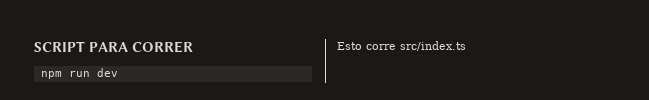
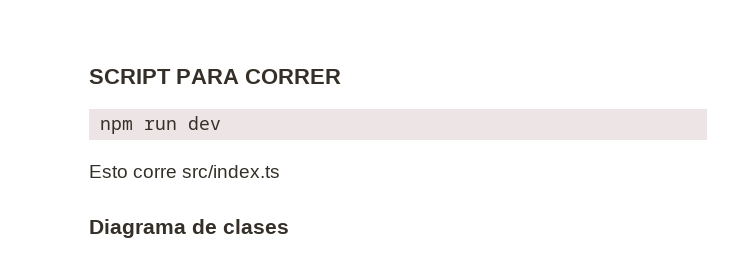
(466, 46) none -> [89,219,289,238] // Diagrama de clases

